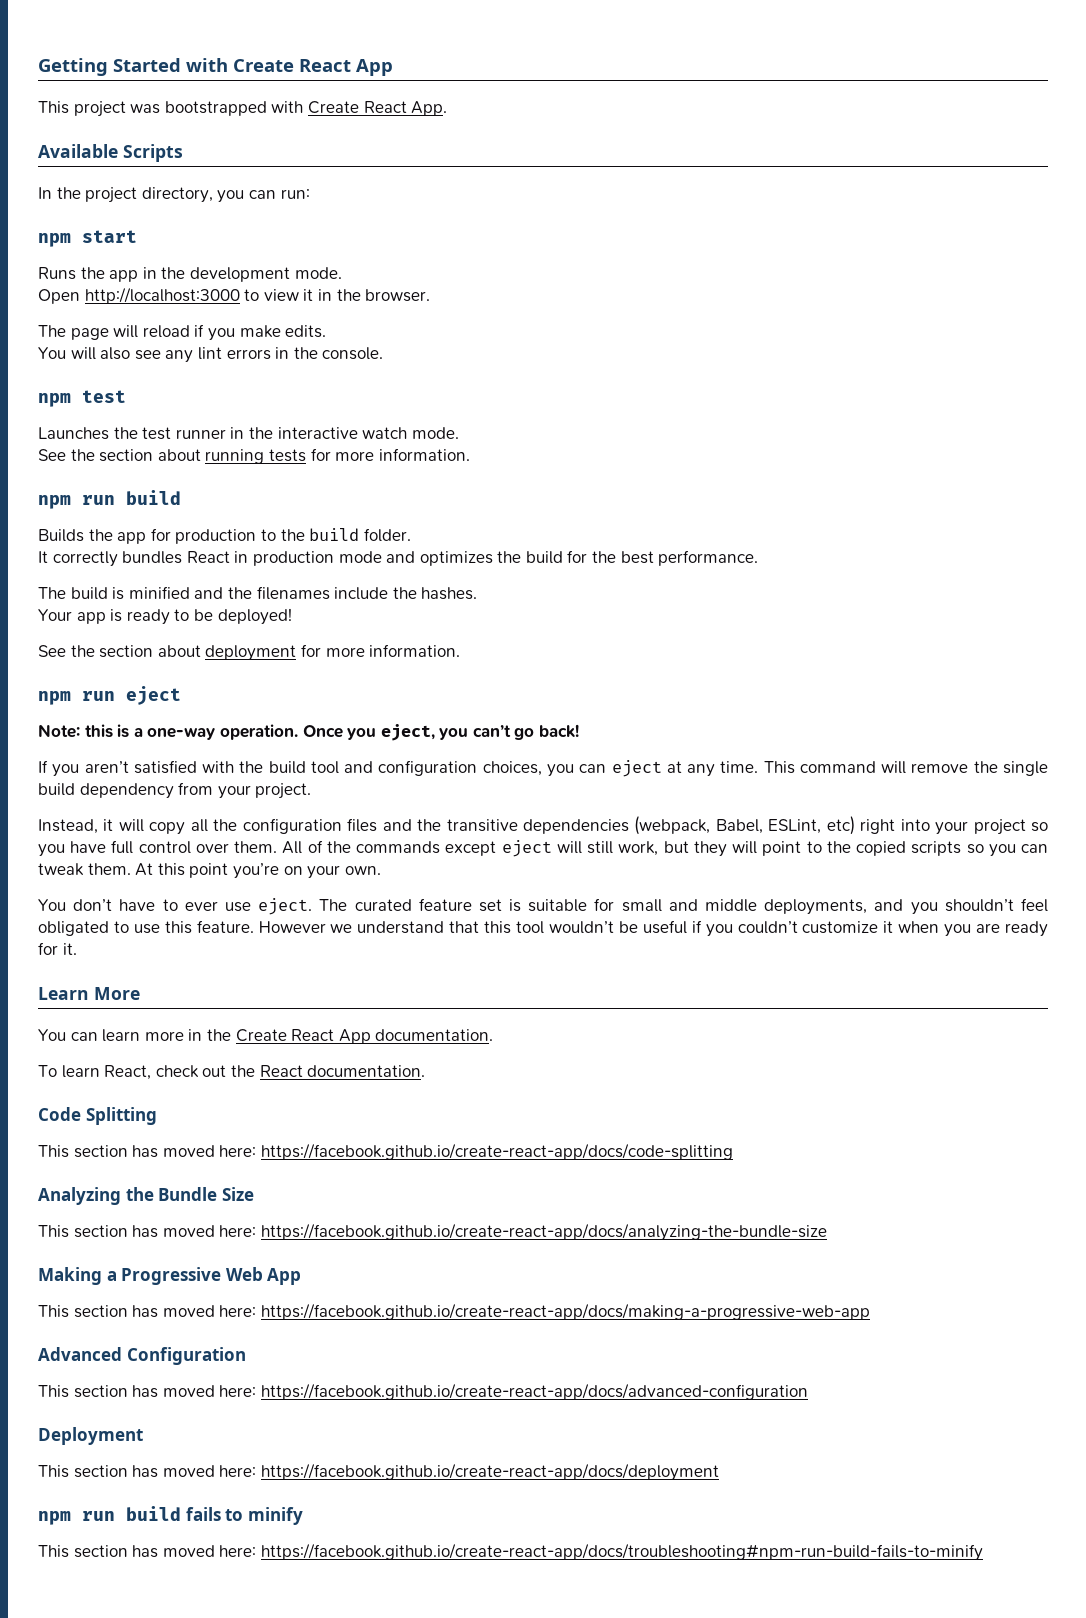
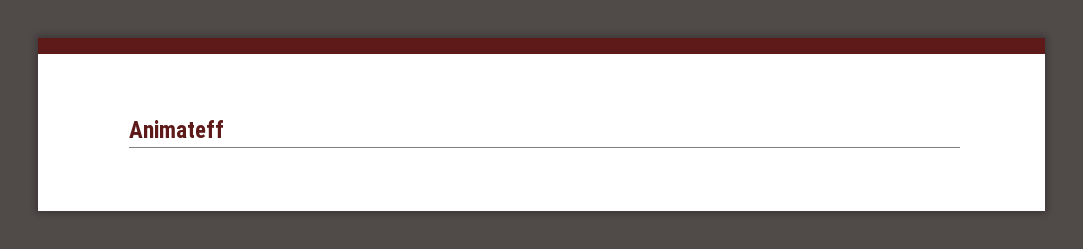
[38,58,393,76] [38,101,448,117] [38,144,183,162] [38,187,310,203] [38,230,137,247] [38,267,342,282] [38,287,431,304] [38,324,327,341] [38,347,384,363] [38,390,126,407] [38,427,459,440] [38,448,470,464] [38,490,181,509] [38,528,411,544] [38,550,759,567] [38,586,478,600] [38,608,292,625] [38,644,461,661] [38,686,181,705] [38,724,580,741] [38,760,1048,777] [38,782,312,799] [38,816,1049,835] [38,840,1049,857] [38,863,381,879] [38,898,1048,915] [38,920,1048,937] [38,942,77,955] [38,987,140,1000] [38,1029,494,1044] [38,1065,426,1080] [38,1107,157,1125] [38,1143,733,1160] [38,1187,254,1205] [38,1223,827,1241] [38,1267,302,1285] [38,1303,870,1320] [38,1347,246,1365] [38,1383,808,1400] [38,1427,143,1445] [38,1463,719,1481] [38,1506,303,1525] [38,1543,983,1561] Getting Started with Create React App // This project was bootstrapped with Create React App. // Available Scripts // In the project directory, you can run: // npm start // Runs the app in the development mode. // Open http://localhost:3000 to view it in the browser. // The page will reload if you make edits. // You will also see any lint errors in the console. // npm test // Launches the test runner in the interactive watch mode. // See the section about running tests for more information. // npm run build // Builds the app for production to the build folder. // It correctly bundles React in production mode and optimizes the build for the best performance. // The build is minified and the filenames include the hashes. // Your app is ready to be deployed! // See the section about deployment for more information. // npm run eject // Note: this is a one-way operation. Once you eject, you can’t go back! // If you aren’t satisfied with the build tool and configuration choices, you can eject at any time. This command will remove the single build dependency from your project. // Instead, it will copy all the configuration files and the transitive dependencies (webpack, Babel, ESLint, etc) right into your project so you have full control over them. All of the commands except eject will still work, but they will point to the copied scripts so you can tweak them. At this point you’re on your own. // You don’t have to ever use eject. The curated feature set is suitable for small and middle deployments, and you shouldn’t feel obligated to use this feature. However we understand that this tool wouldn’t be useful if you couldn’t customize it when you are ready for it. // Learn More // You can learn more in the Create React App documentation. // To learn React, check out the React documentation. // Code Splitting // This section has moved here: https://facebook.github.io/create-react-app/docs/code-splitting // Analyzing the Bundle Size // This section has moved here: https://facebook.github.io/create-react-app/docs/analyzing-the-bundle-size // Making a Progressive Web App // This section has moved here: https://facebook.github.io/create-react-app/docs/making-a-progressive-web-app // Advanced Configuration // This section has moved here: https://facebook.github.io/create-react-app/docs/advanced-configuration // Deployment // This section has moved here: https://facebook.github.io/create-react-app/docs/deployment // npm run build fails to minify // This section has moved here: https://facebook.github.io/create-react-app/docs/troubleshooting#npm-run-build-fails-to-minify -> [129,120,224,138] Animateff

